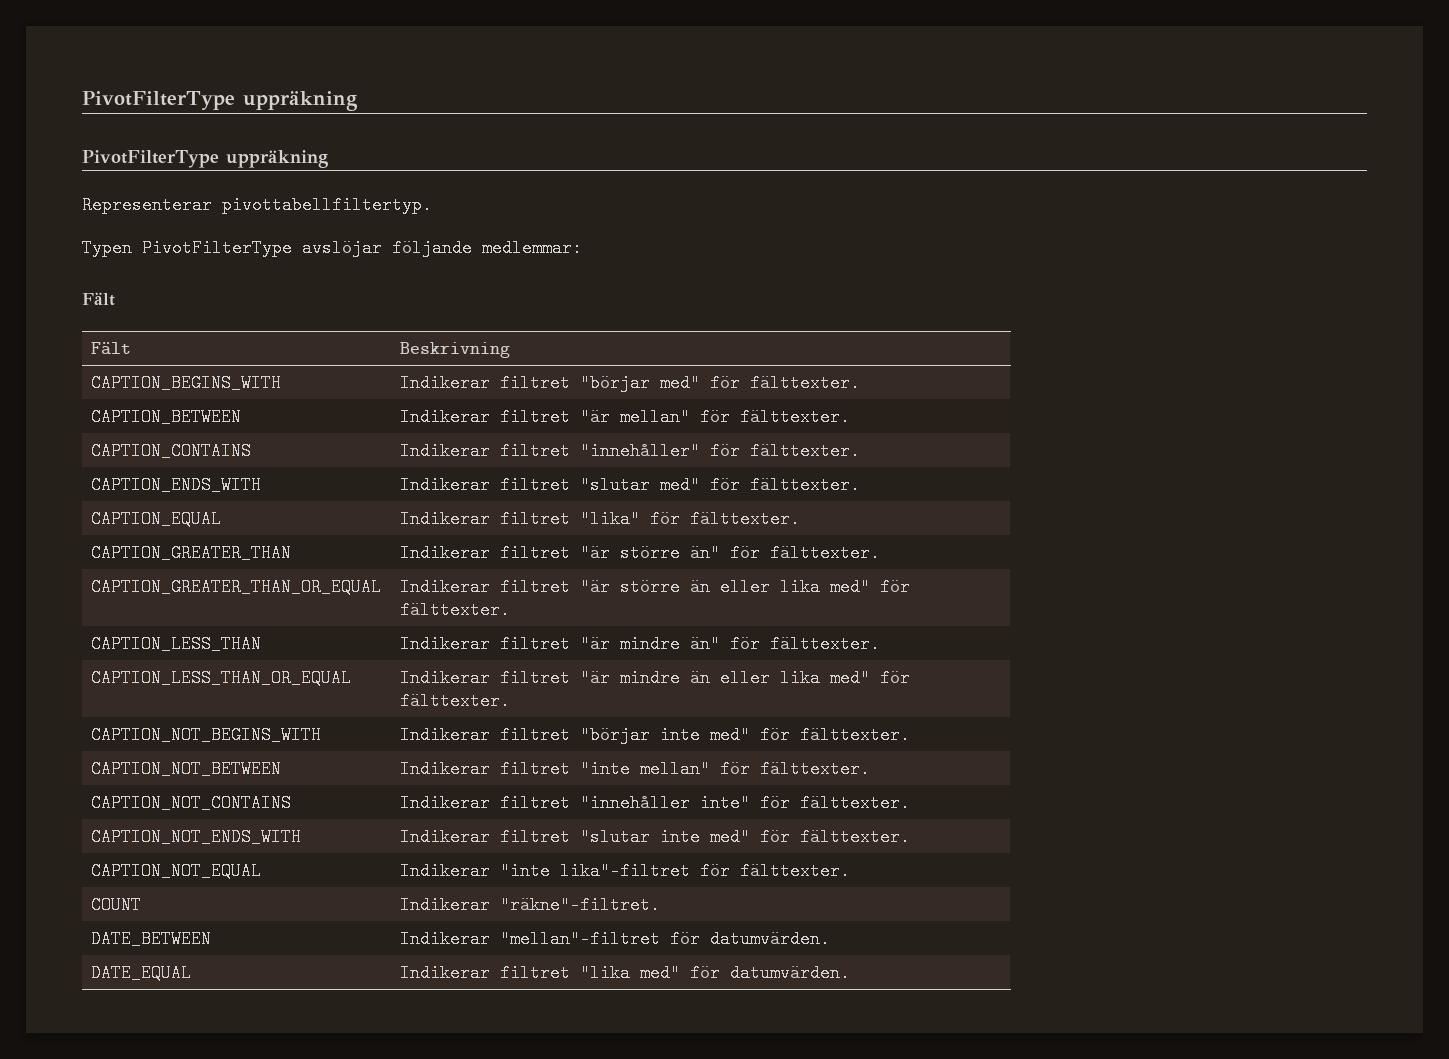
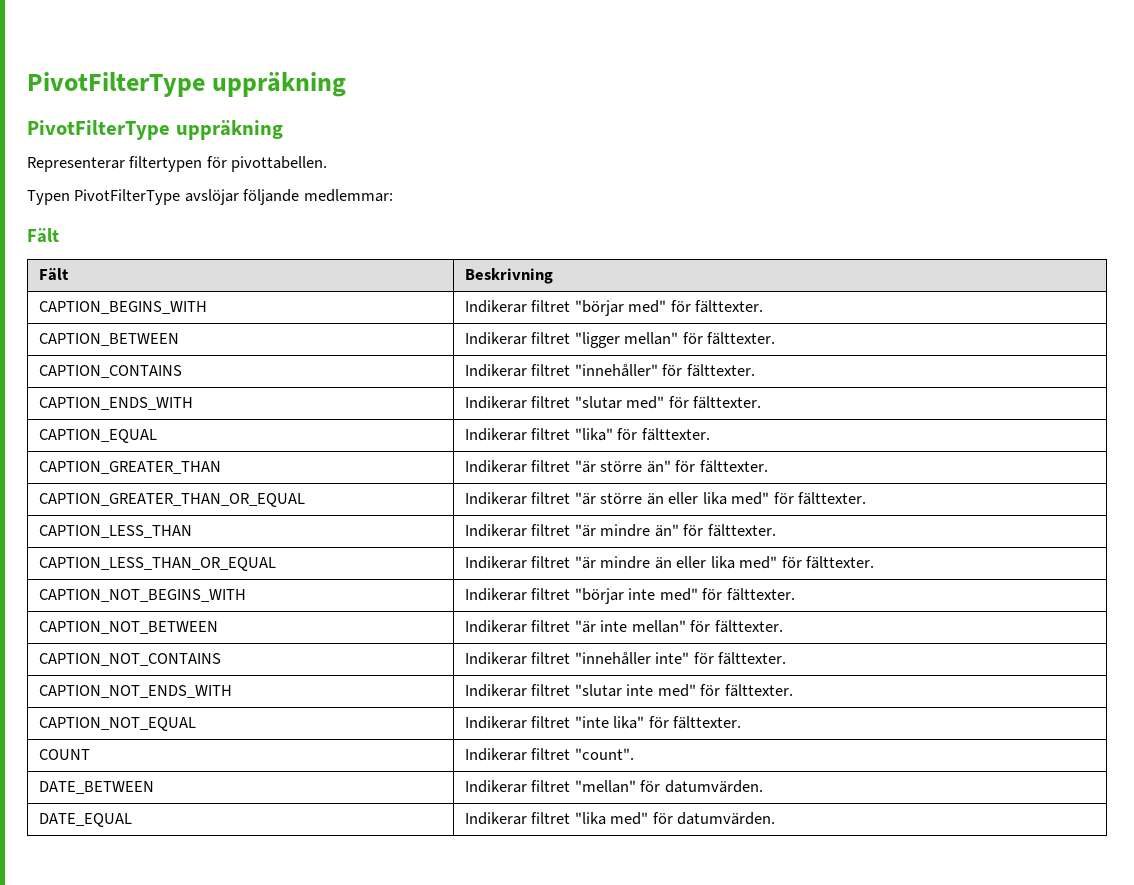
[222,196,432,214] pivottabellfiltertyp. -> [129,156,328,172] filtertypen för pivottabellen.
[580,408,611,426] "är -> [574,332,620,348] "ligger
[580,760,631,778] "inte -> [574,620,628,633] "är inte
[500,862,691,880] "inte lika"-filtret -> [531,716,645,729] filtret "inte lika"
[500,896,661,914] "räkne"-filtret. -> [531,748,634,760] filtret "count".
[500,930,661,948] "mellan"-filtret -> [531,780,636,793] filtret "mellan"

